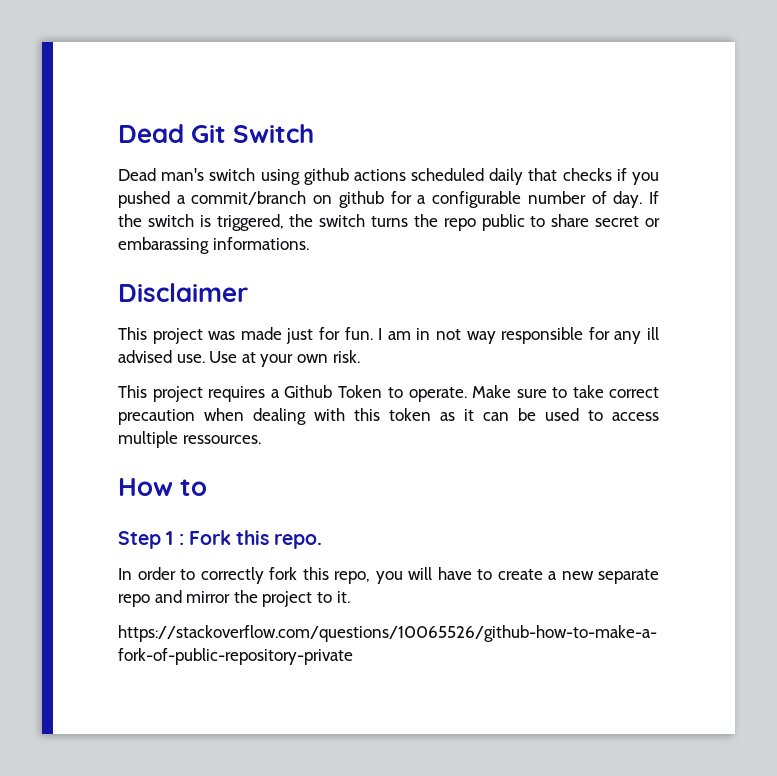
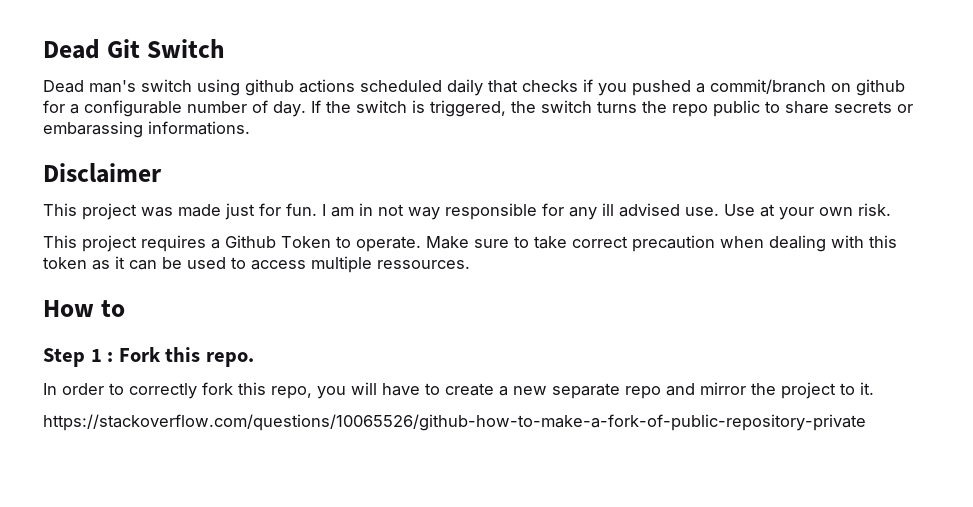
[595,216,640,227] secret -> [834,101,892,113] secrets

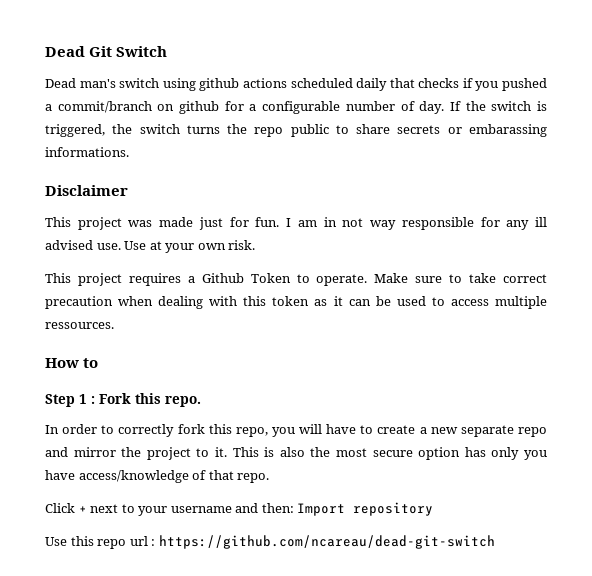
[43,414,866,431] // https://stackoverflow.com/questions/10065526/github-how-to-make-a-fork-of-public-repository-private -> [232,447,548,460] [45,470,270,483] [45,502,434,516] [45,535,495,549] This is also the most secure option has only you have access/knowledge of that repo. // Click + next to your username and then: Import repository // Use this repo url : https://github.com/ncareau/dead-git-switch

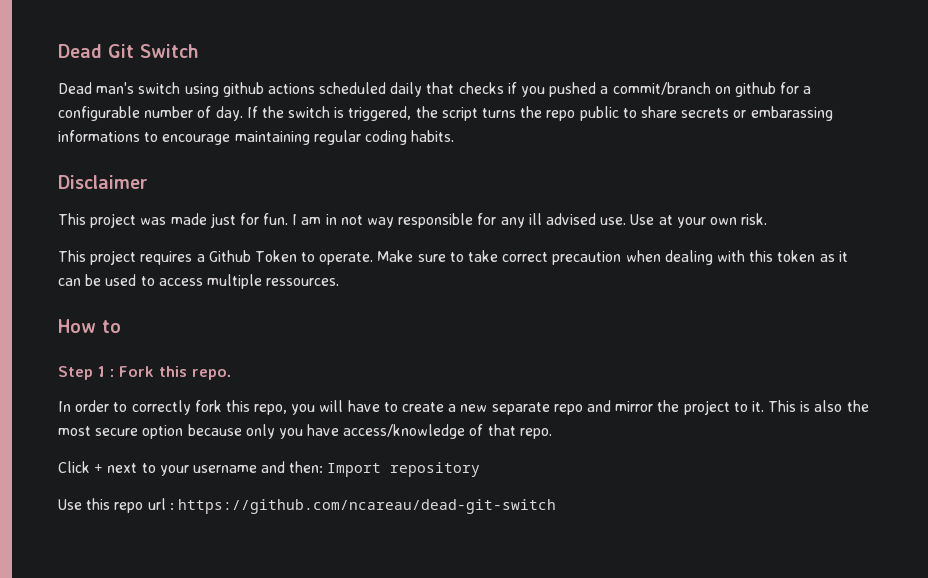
[139,124,180,134] switch -> [441,107,478,121] script
[45,147,129,157] informations. -> [58,130,455,145] informations to encourage maintaining regular coding habits.
[464,447,486,457] has -> [187,424,242,436] because

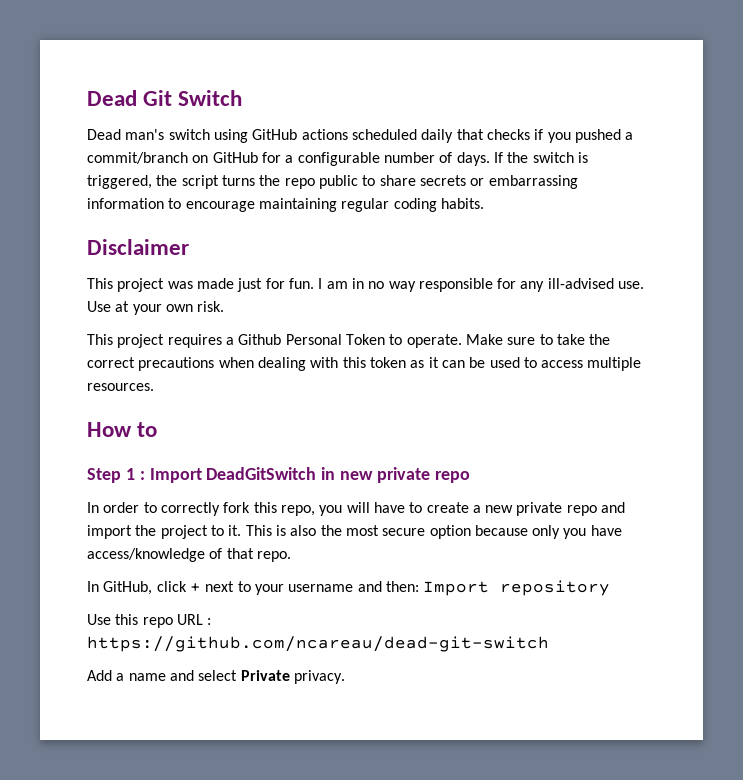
[222,82,264,97] github -> [252,129,298,140] GitHub
[734,82,776,97] github -> [212,152,258,163] GitHub
[215,106,243,121] day. -> [456,152,490,166] days.
[750,106,833,121] [58,130,140,142] embarassing informations -> [488,175,578,189] [87,198,164,209] embarrassing information
[340,215,363,225] not -> [368,281,385,289] no
[528,213,596,225] ill advised -> [547,278,614,289] ill-advised
(251, 256) none -> [285,334,342,345] Personal
[502,251,622,265] correct precaution -> [589,334,611,345] [87,357,215,371] the correct precautions
[266,278,340,286] ressources. -> [87,383,154,391] resources.
[119,366,232,380] Fork this repo. -> [149,467,470,483] Import DeadGitSwitch in new private repo
[491,402,550,415] separate -> [516,502,563,516] private
[615,401,654,412] mirror -> [87,525,132,539] import
[58,461,90,473] Click -> [87,581,187,595] In GitHub, click
[147,498,166,510] url -> [176,614,203,625] URL
(556, 506) none -> [87,670,345,684] // Add a name and select Private privacy.

